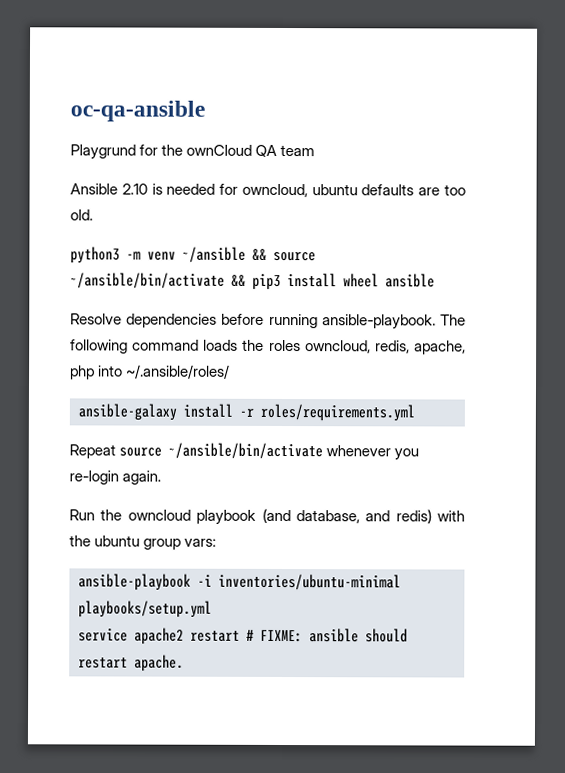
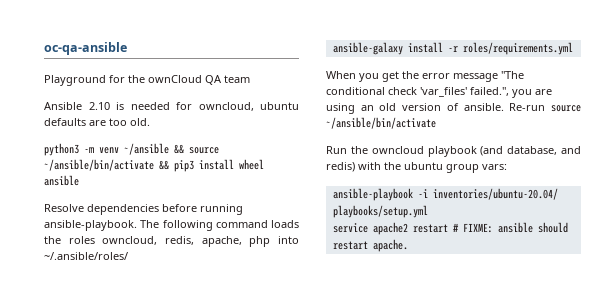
[70,144,136,160] Playgrund -> [44,75,106,86] Playground
[69,442,420,461] [69,470,162,485] Repeat source ~/ansible/bin/activate whenever you re-login again. -> [326,71,524,82] [326,87,552,98] [326,103,581,114] [326,117,436,129] When you get the error message "The conditional check 'var_files' failed.", you are using an old version of ansible. Re-run source ~/ansible/bin/activate
[218,573,401,591] inventories/ubuntu-minimal -> [432,188,558,200] inventories/ubuntu-20.04/

